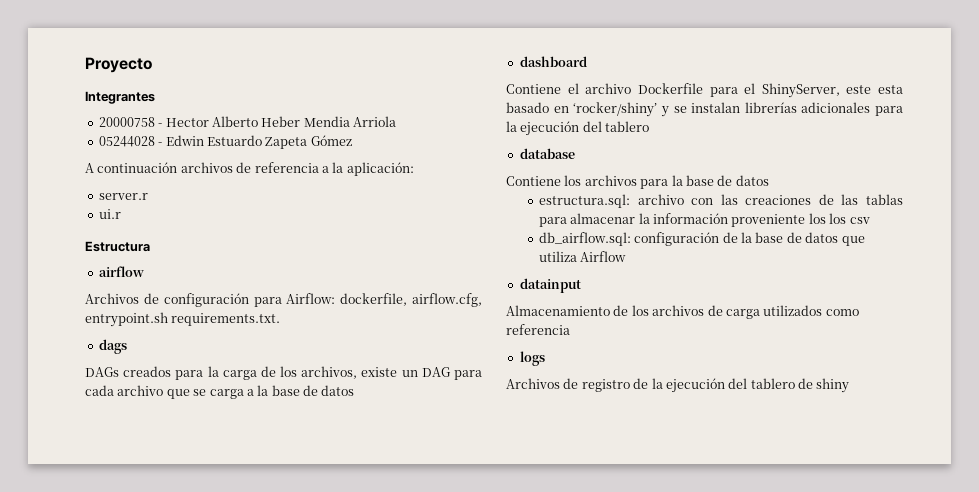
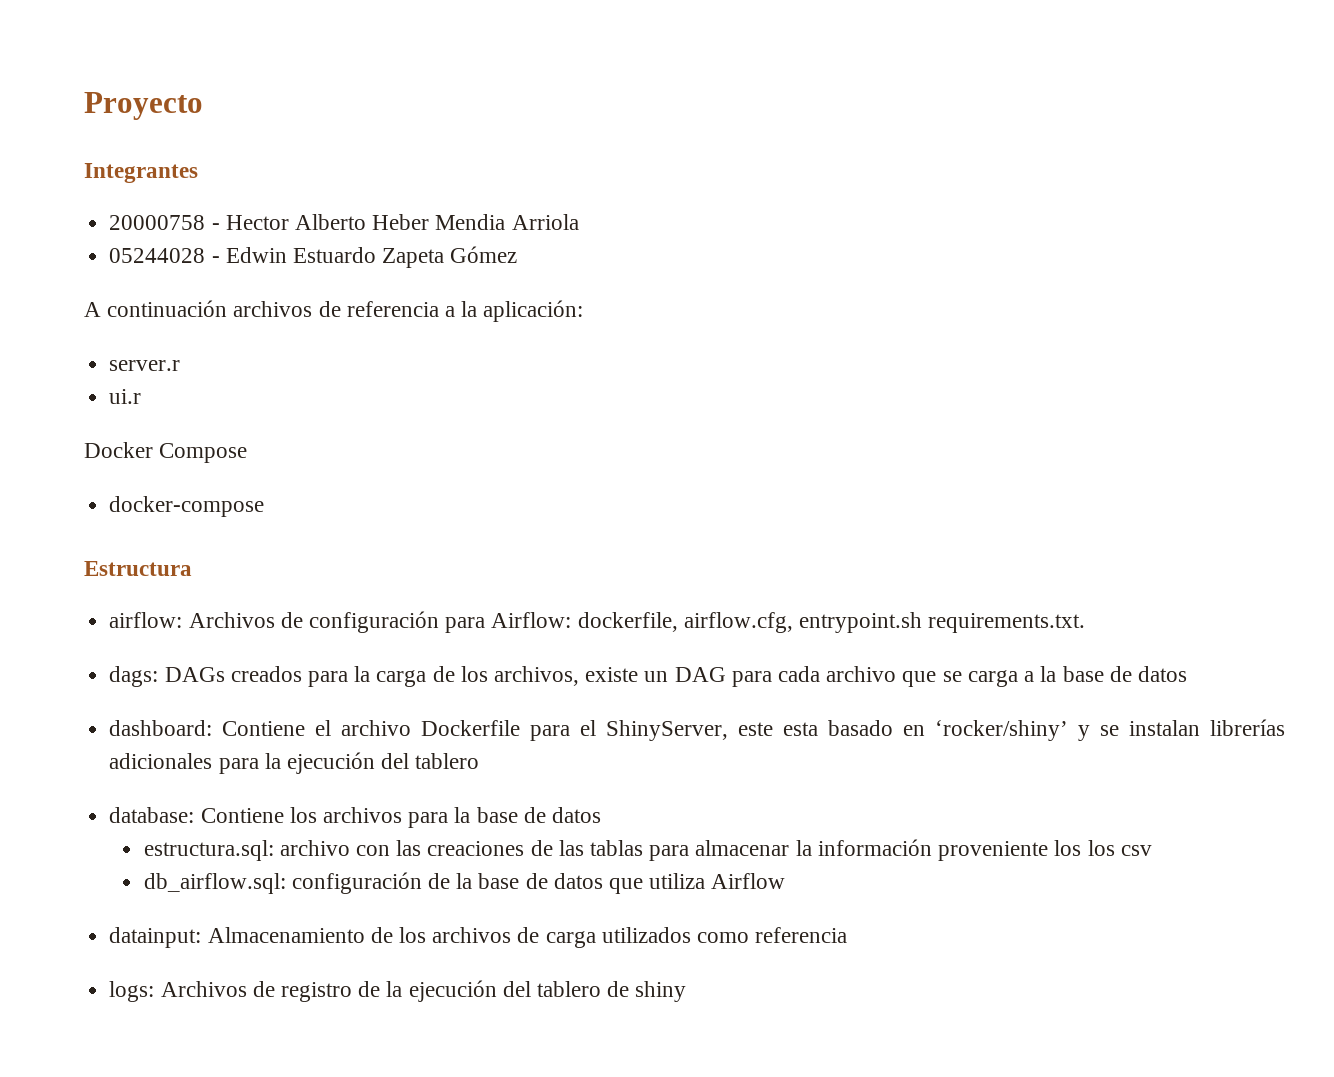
(121, 214) none -> [84,442,248,463] [109,496,265,517] // Docker Compose // docker-compose
[98,266,144,277] airflow // -> [109,612,183,628] airflow:
[98,339,127,354] dags // -> [109,666,159,687] dags:
[519,56,587,67] dashboard // -> [109,720,213,736] dashboard:
[519,148,575,159] database // -> [109,807,195,823] database:
[519,278,581,293] datainput // -> [109,927,202,948] datainput:
[519,351,545,366] logs // -> [109,981,155,1002] logs:

